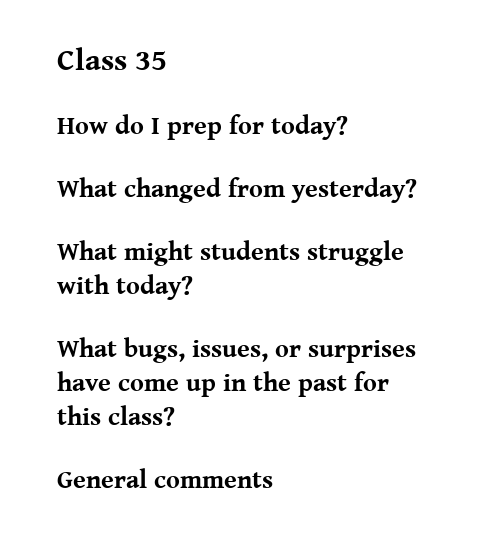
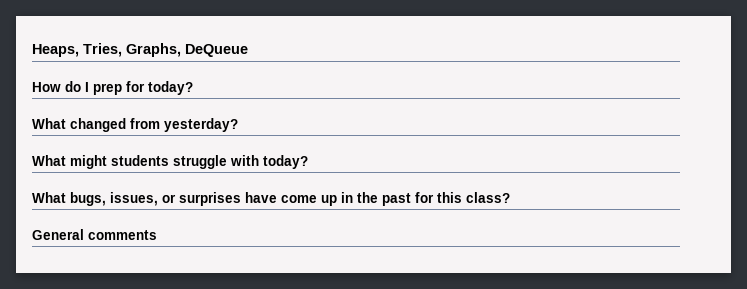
[57,47,168,70] Class 35 -> [32,43,248,57] Heaps, Tries, Graphs, DeQueue

